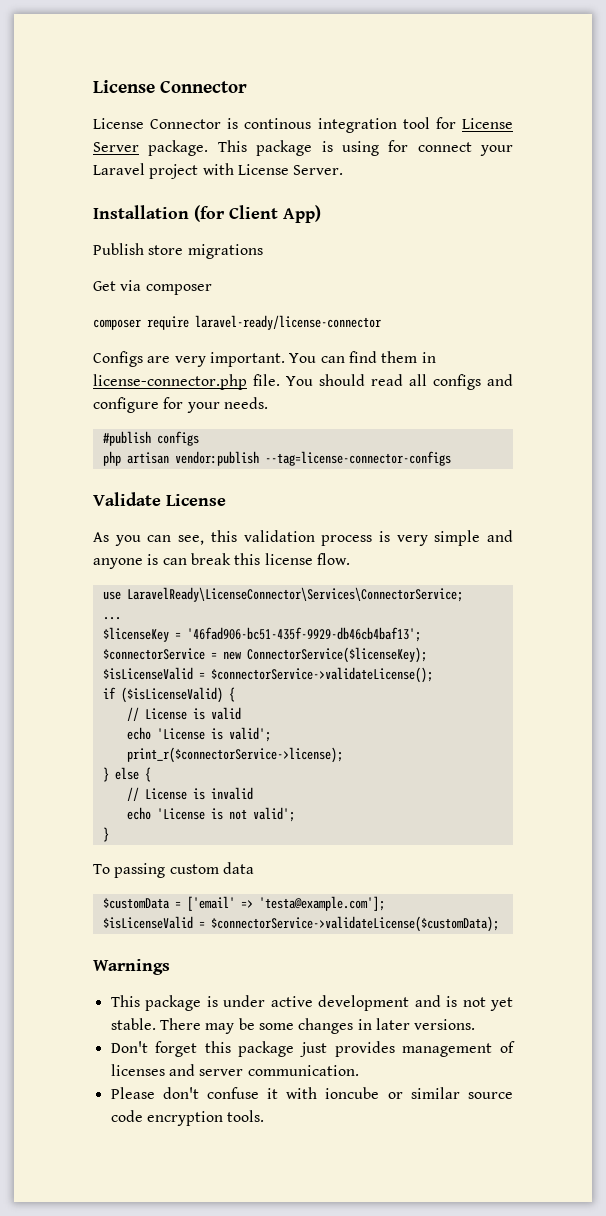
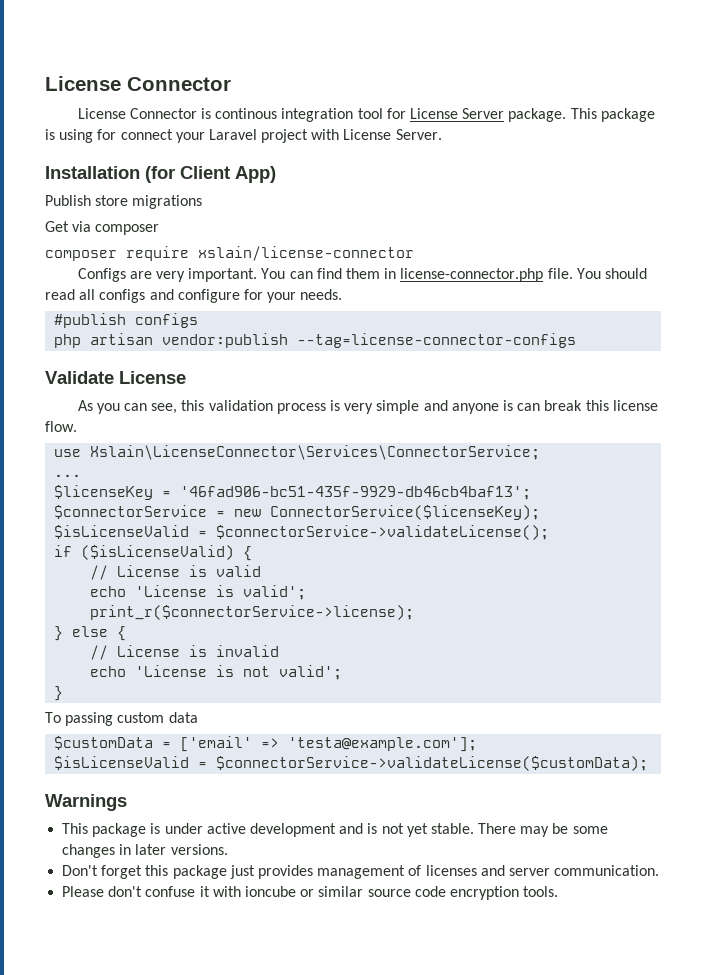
[195,315,381,330] laravel-ready/license-connector -> [198,246,414,261] xslain/license-connector
[126,587,463,602] LaravelReady\LicenseConnector\Services\ConnectorService; -> [90,445,541,460] Xslain\LicenseConnector\Services\ConnectorService;

